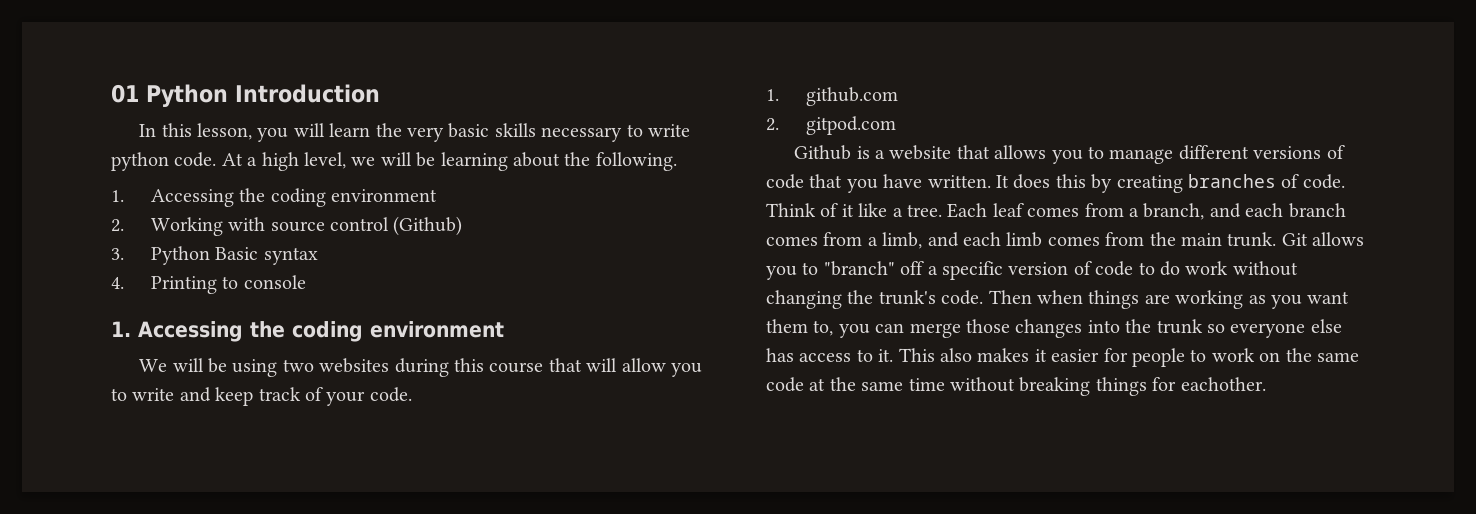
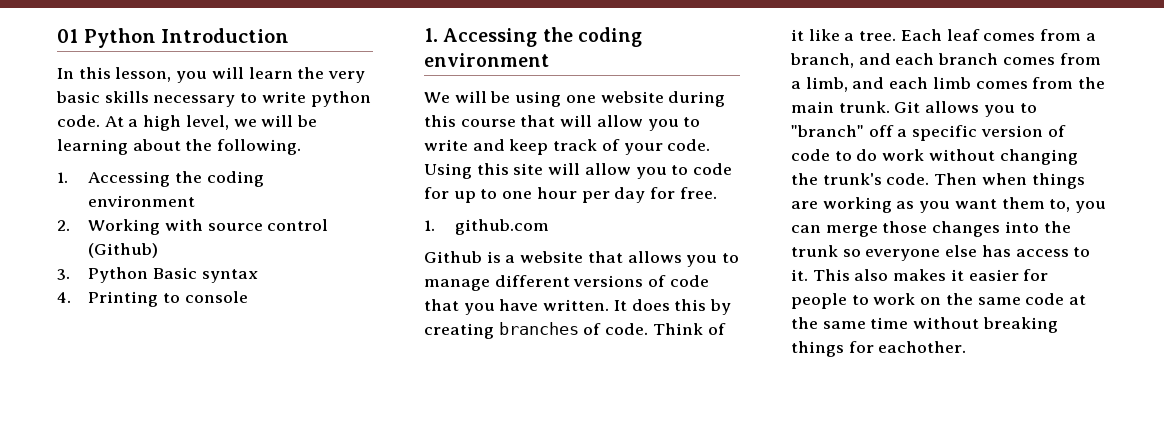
[282,358,390,373] two websites -> [565,91,664,103] one website
(412, 394) none -> [424,163,733,179] [424,187,717,203] Using this site will allow you to code for up to one hour per day for free.
[766,116,896,135] // 2. gitpod.com -> (550, 227) none

